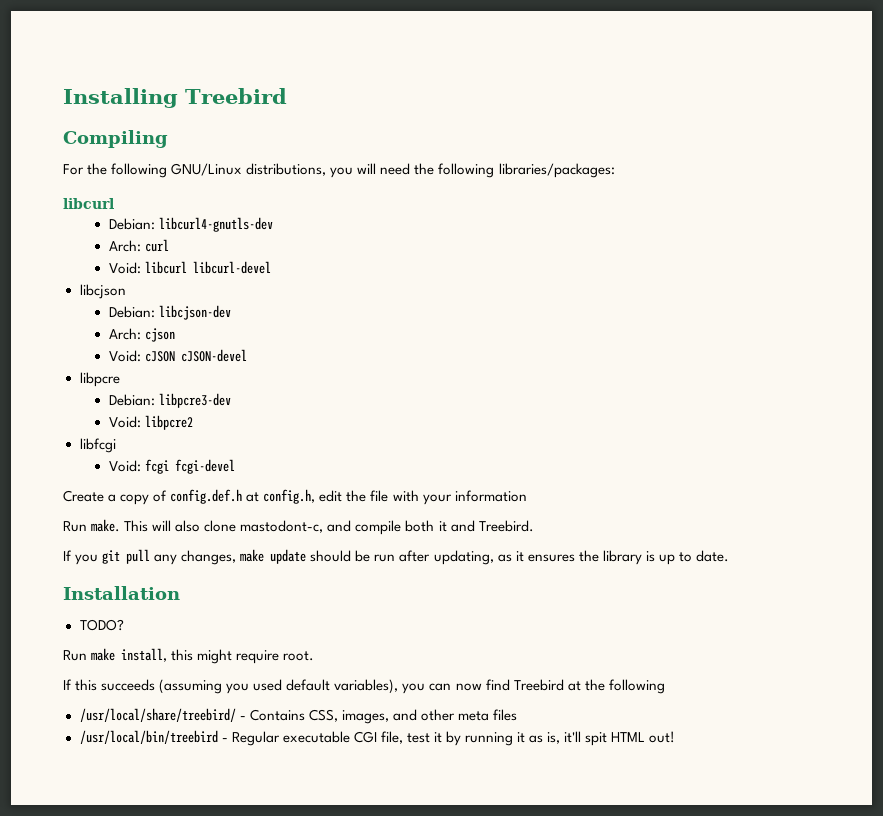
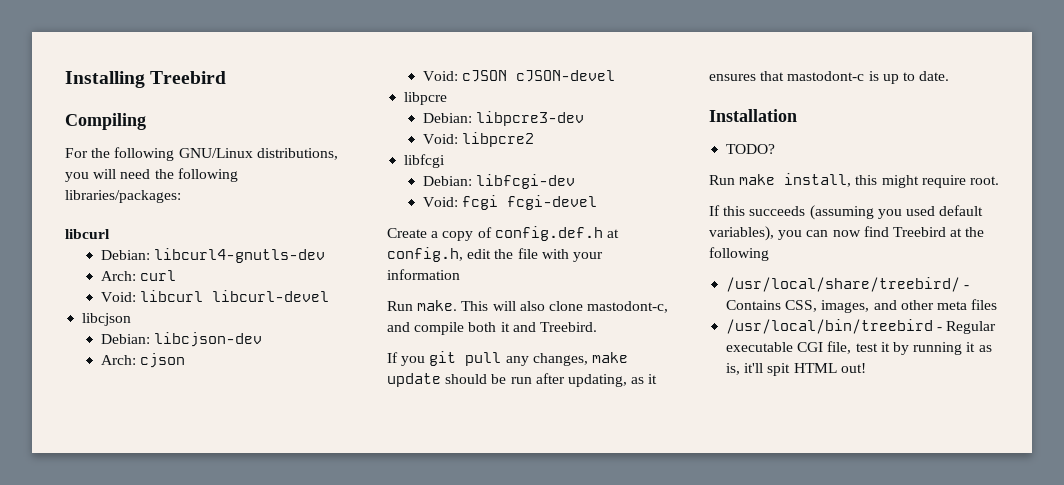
(116, 445) none -> [423,174,576,189] // Debian: libfcgi-dev
[578,550,642,565] the library -> [760,71,865,81] that mastodont-c

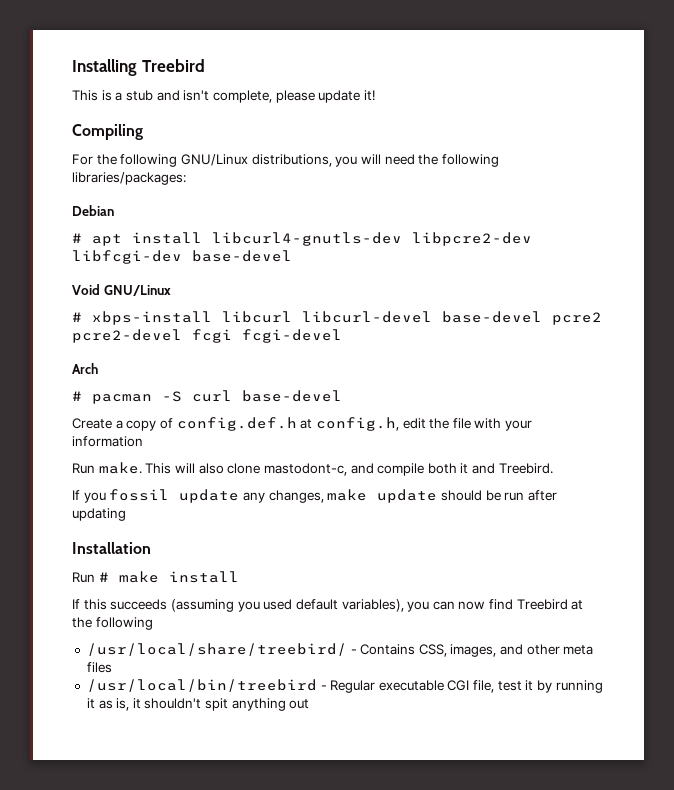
(227, 77) none -> [72,90,375,103] // This is a stub and isn't complete, please update it!
[65,229,110,239] [101,248,326,263] [101,270,177,281] [101,290,330,302] [82,313,132,326] [101,332,263,347] [101,353,186,368] [423,70,616,82] [404,92,448,105] [423,111,585,126] [423,132,535,147] [404,154,446,168] [423,174,576,189] [423,195,598,210] libcurl // Debian: libcurl4-gnutls-dev // Arch: curl // Void: libcurl libcurl-devel // libcjson // Debian: libcjson-dev // Arch: cjson // Void: cJSON cJSON-devel // libpcre // Debian: libpcre3-dev // Void: libpcre2 // libfcgi // Debian: libfcgi-dev // Void: fcgi fcgi-devel -> [72,205,114,216] [72,232,532,246] [72,250,292,264] [72,284,171,296] [72,311,602,325] [72,329,342,343] [72,363,98,374] [72,390,342,404] Debian // # apt install libcurl4-gnutls-dev libpcre2-dev libfcgi-dev base-devel // Void GNU/Linux // # xbps-install libcurl libcurl-devel base-devel pcre2 pcre2-devel fcgi fcgi-devel // Arch // # pacman -S curl base-devel
[429,351,502,366] git pull -> [109,489,240,503] fossil update
[567,374,658,387] [709,71,950,84] updating, as it ensures that mastodont-c is up to date. -> [72,508,126,521] updating
[726,144,776,154] [709,173,999,188] // TODO? // Run make install, this might require root. -> [72,571,239,583] // Run # make install
[744,363,866,376] it'll spit HTML out! -> [132,698,310,711] it shouldn't spit anything out

